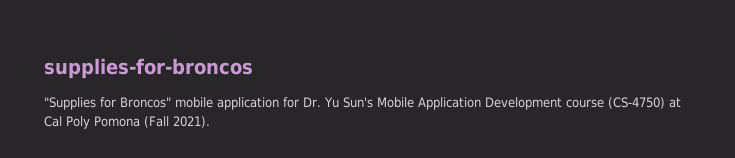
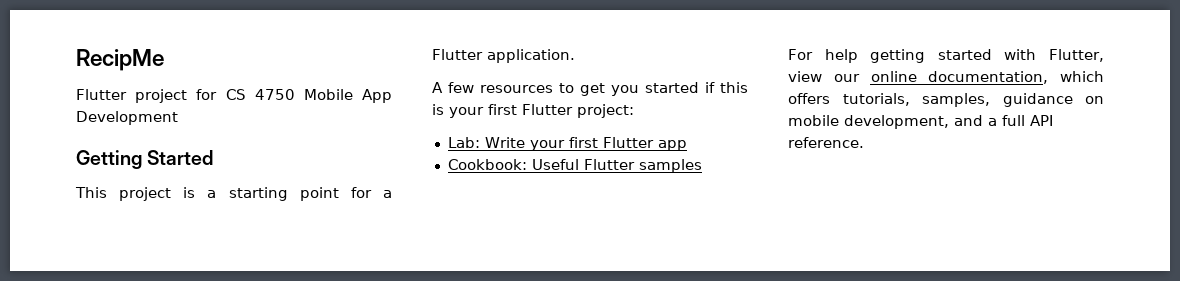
[44,58,253,79] [44,97,681,110] [44,116,210,129] supplies-for-broncos // "Supplies for Broncos" mobile application for Dr. Yu Sun's Mobile Application Development course (CS-4750) at Cal Poly Pomona (Fall 2021). -> [76,49,164,71] [76,89,392,103] [76,111,178,125] [76,150,214,169] [75,187,392,201] [432,49,575,63] [432,82,748,96] [432,104,634,118] [447,137,687,151] [447,159,702,173] [788,49,1104,63] [788,71,1104,84] [788,93,1104,107] [788,115,1053,129] [788,137,864,148] RecipMe // Flutter project for CS 4750 Mobile App Development // Getting Started // This project is a starting point for a Flutter application. // A few resources to get you started if this is your first Flutter project: // Lab: Write your first Flutter app // Cookbook: Useful Flutter samples // For help getting started with Flutter, view our online documentation, which offers tutorials, samples, guidance on mobile development, and a full API reference.

